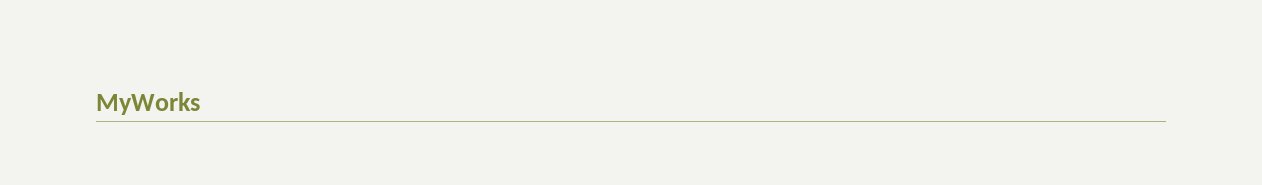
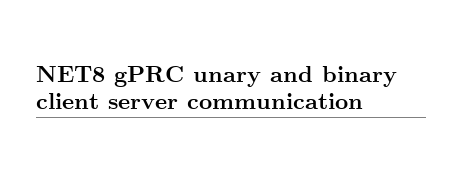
[96,92,200,115] MyWorks -> [36,66,397,87] [36,93,363,109] NET8 gPRC unary and binary client server communication

